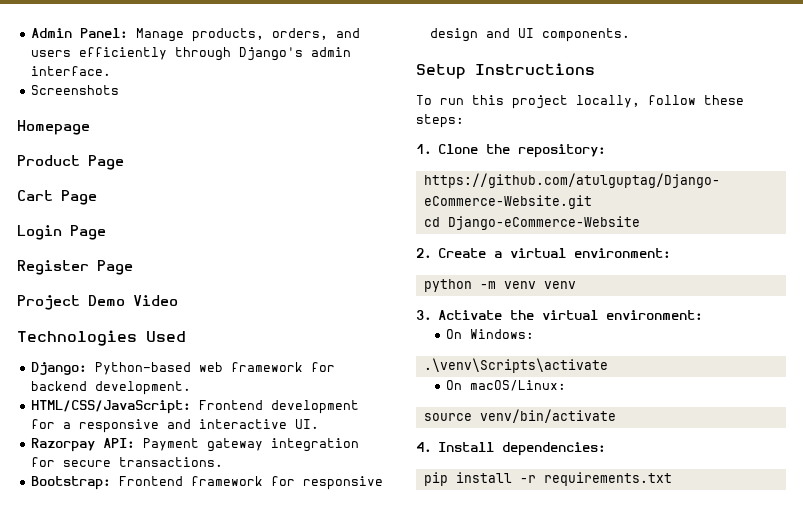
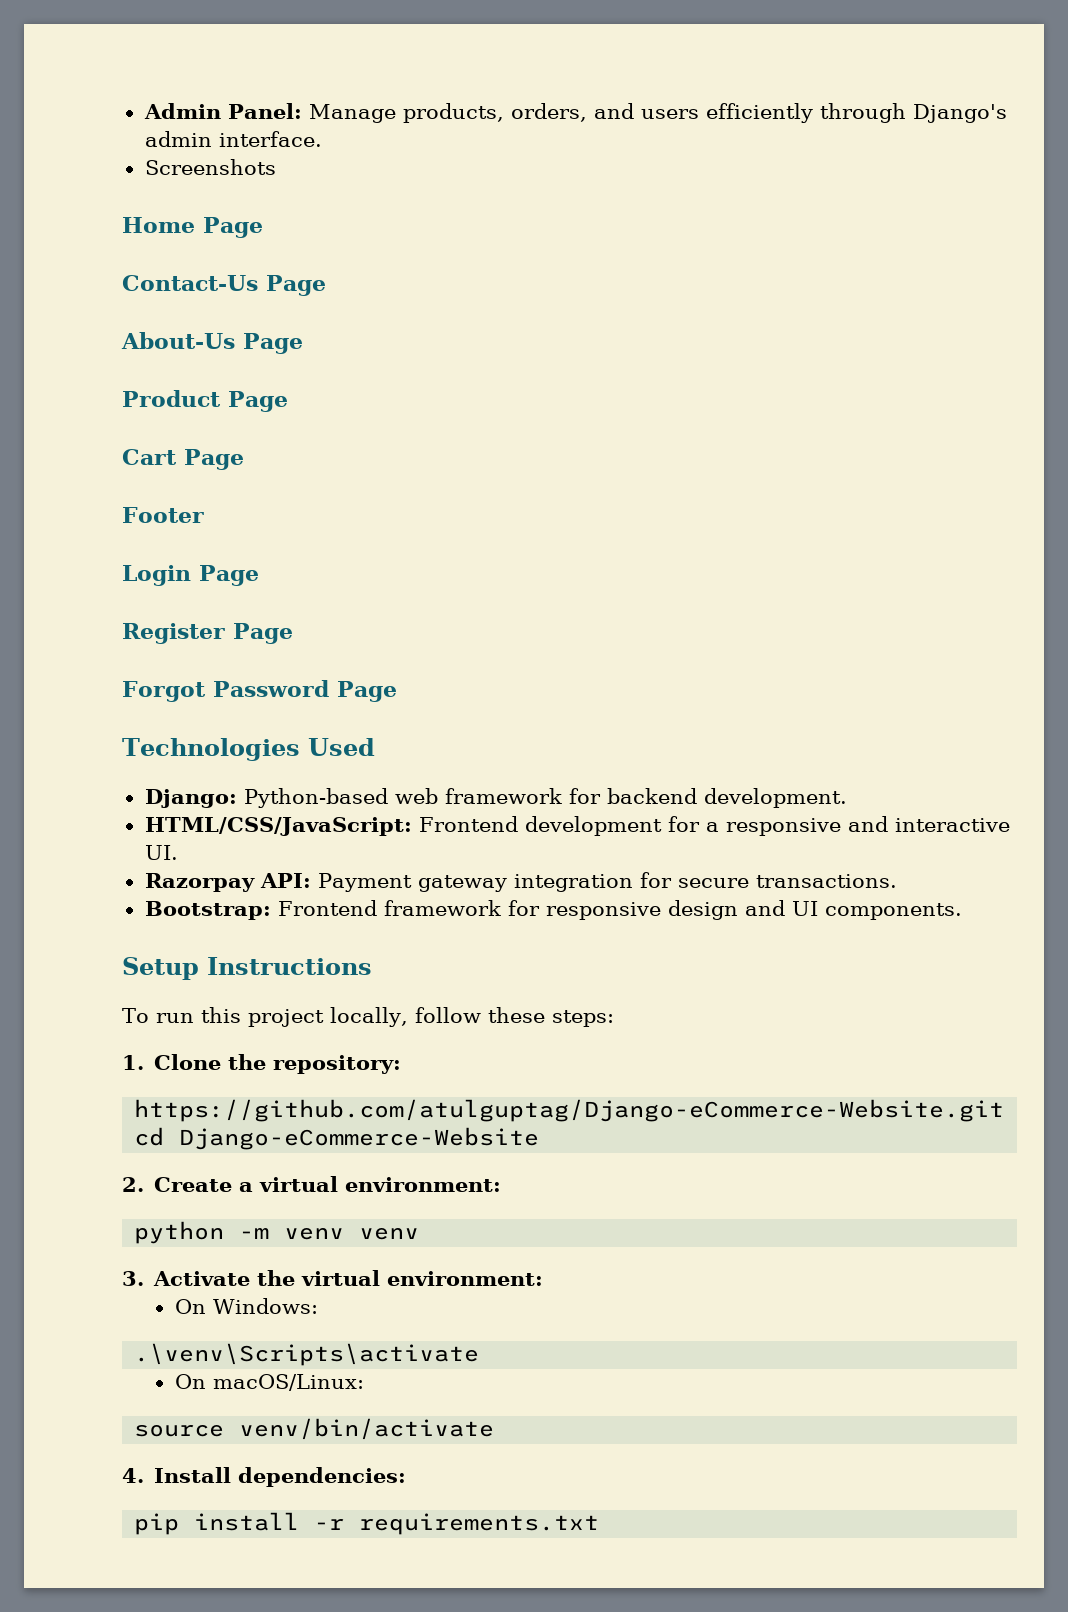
[17,120,90,135] Homepage -> [122,217,263,238] [122,275,326,296] [121,332,303,354] Home Page // Contact-Us Page // About-Us Page
(97, 197) none -> [122,507,204,523] // Footer
[17,295,178,310] Project Demo Video -> [122,680,397,702] Forgot Password Page

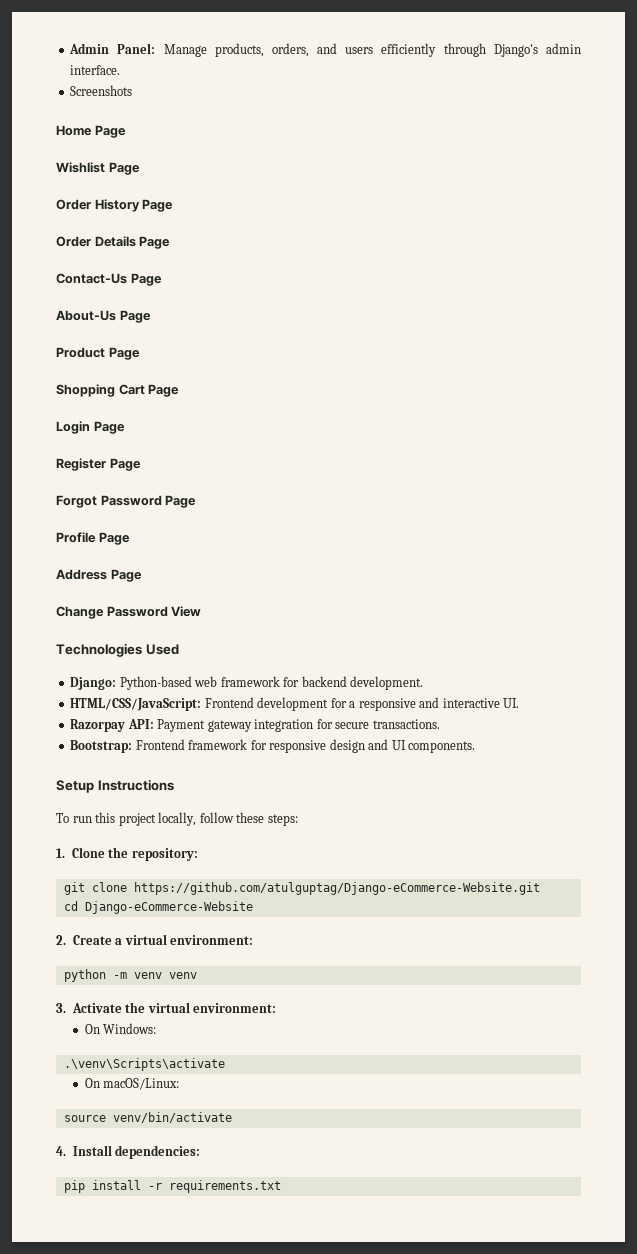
(263, 227) none -> [56,162,140,175] [56,199,174,212] [56,236,171,249] // Wishlist Page // Order History Page // Order Details Page
(288, 401) none -> [56,384,115,397] Shopping
[122,507,204,523] // Footer -> (180, 390) none
(397, 691) none -> [56,532,130,545] [56,569,142,582] [56,606,202,619] // Profile Page // Address Page // Change Password View
(402, 1064) none -> [63,882,127,895] git clone

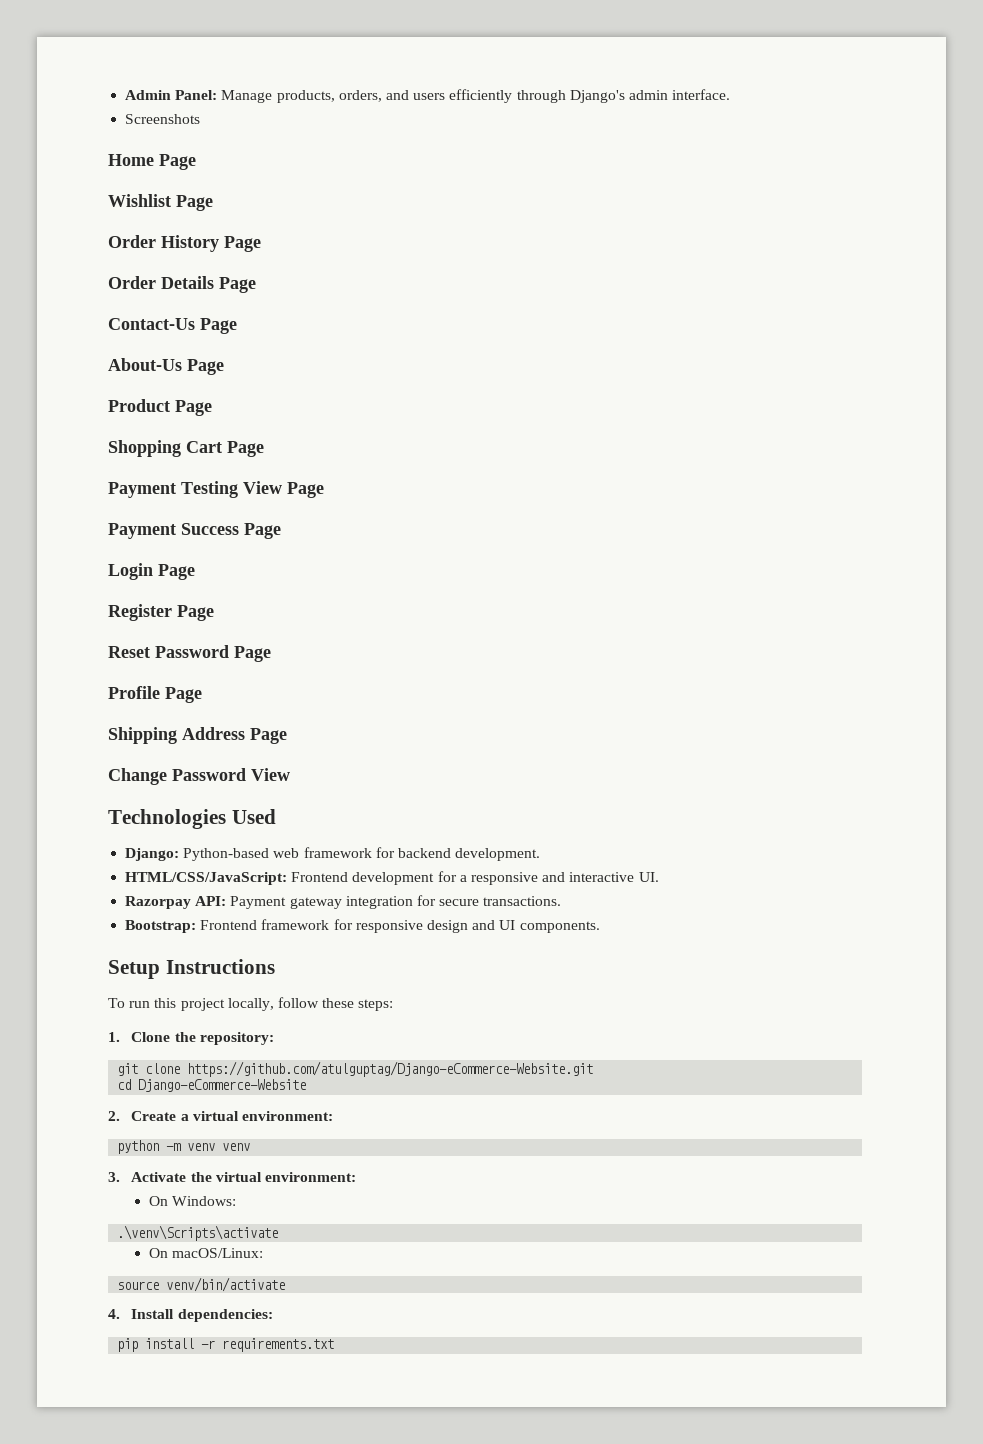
(180, 390) none -> [108,481,324,498] [108,523,281,539] // Payment Testing View Page // Payment Success Page
[56,495,97,508] Forgot -> [108,646,150,658] Reset
(130, 538) none -> [108,727,177,744] Shipping

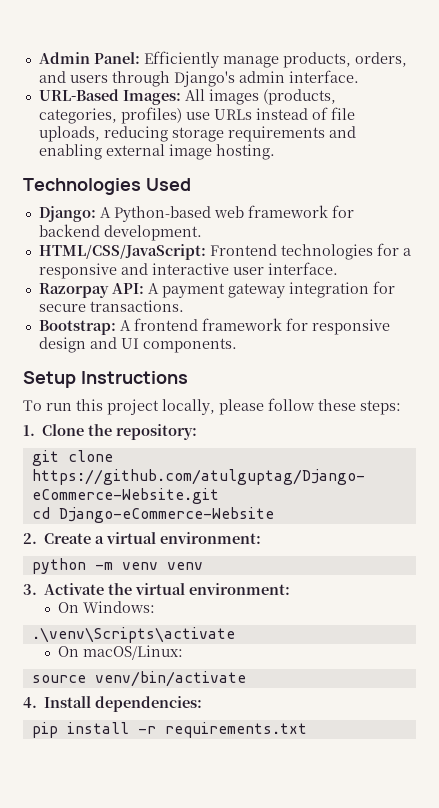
[221,90,273,103] Manage -> [143,51,279,68] Efficiently manage
[449,89,513,103] efficiently -> (108, 79) none
[125,114,201,124] [108,154,196,170] [108,194,213,211] [108,235,261,252] [108,276,256,293] [108,318,237,334] [108,358,224,375] [108,399,212,416] [108,440,264,457] [108,481,324,498] [108,523,281,539] [108,563,195,580] [108,604,214,621] [108,645,271,662] [108,686,202,703] [108,727,287,744] [108,768,290,785] Screenshots // Home Page // Wishlist Page // Order History Page // Order Details Page // Contact-Us Page // About-Us Page // Product Page // Shopping Cart Page // Payment Testing View Page // Payment Success Page // Login Page // Register Page // Reset Password Page // Profile Page // Shipping Address Page // Change Password View -> [38,89,336,105] [38,107,355,124] [38,126,356,142] [38,144,275,160] URL-Based Images: All images (products, categories, profiles) use URLs instead of file uploads, reducing storage requirements and enabling external image hosting.
(180, 854) none -> [99,207,111,218] A
[352,872,435,885] development -> [280,244,373,260] technologies
[638,872,659,882] UI. -> [232,262,338,275] user interface.
[230,896,287,909] Payment -> [147,283,225,298] A payment
[200,920,258,930] Frontend -> [119,318,198,331] A frontend
(274, 1004) none -> [219,399,264,415] please

